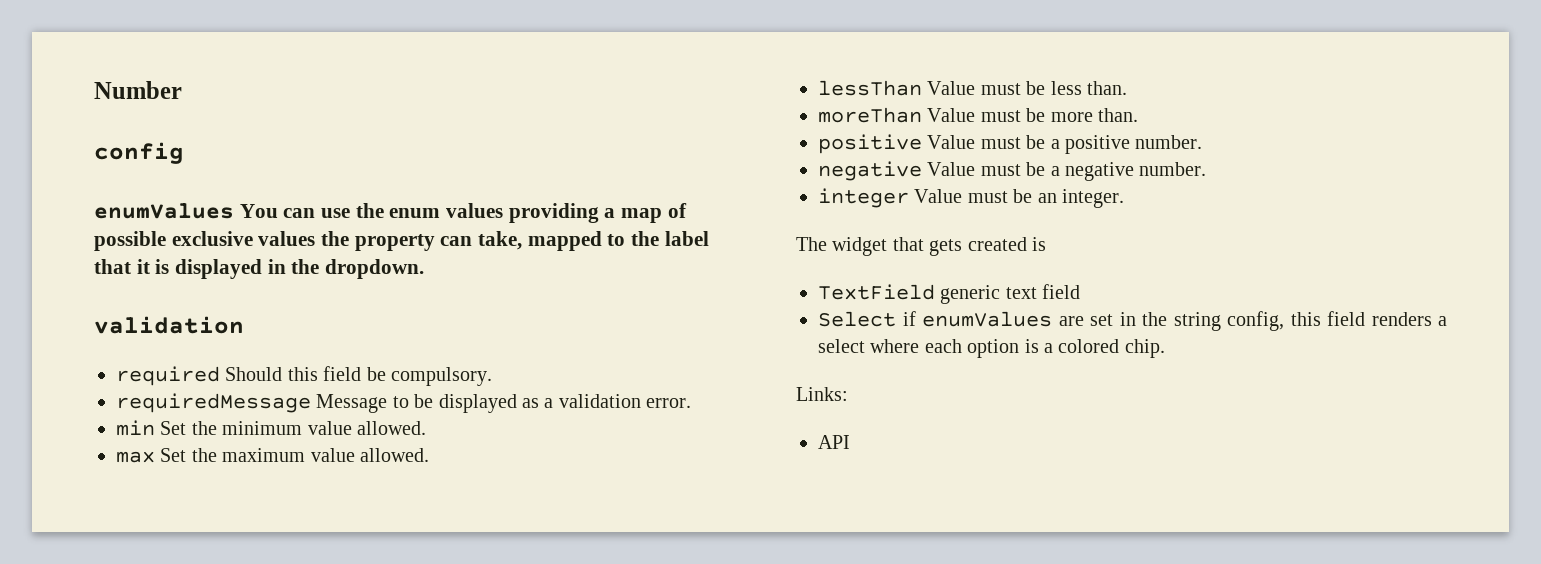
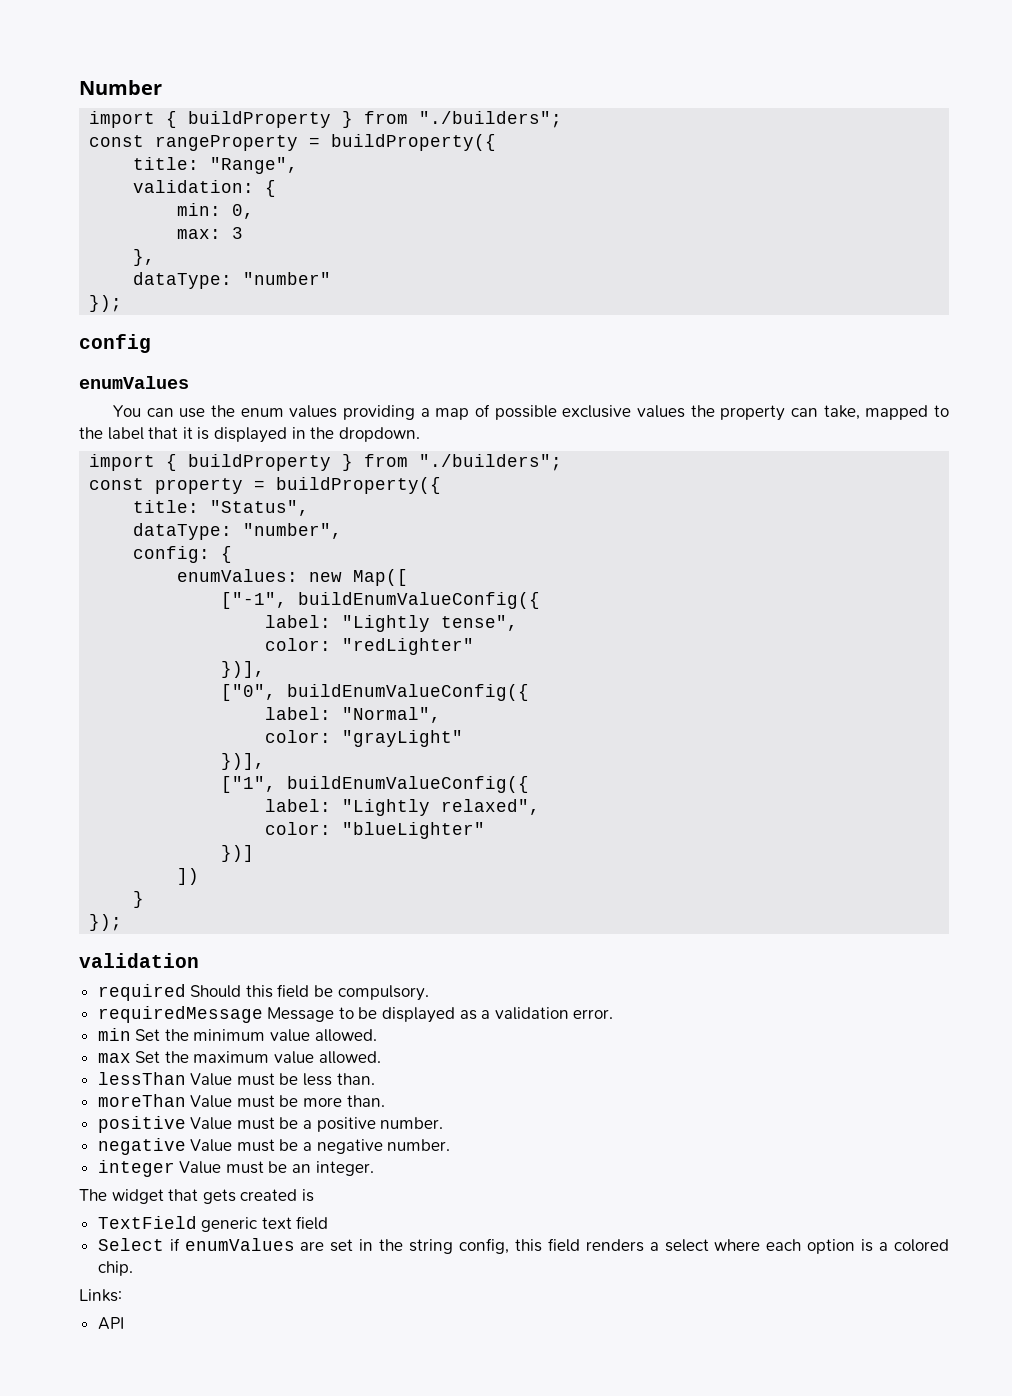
(182, 90) none -> [89,111,563,128] [89,134,497,151] [133,157,299,174] [133,180,277,197] [177,203,255,219] [177,227,244,239] [133,249,156,266] [133,272,332,289] [89,295,123,312] // import { buildProperty } from "./builders"; // const rangeProperty = buildProperty({ // title: "Range", // validation: { // min: 0, // max: 3 // }, // dataType: "number" // });
(234, 211) none -> (189, 382) //
(425, 269) none -> [89,454,563,471] [89,477,442,494] [133,500,310,516] [133,523,343,540] [133,546,233,563] [177,569,409,586] [221,592,541,609] [265,615,519,632] [265,638,475,655] [221,661,266,678] [221,684,530,701] [265,707,442,723] [265,730,464,747] [221,753,266,770] [221,776,530,793] [265,799,541,816] [265,822,486,839] [221,845,255,862] [177,868,200,885] [133,891,145,908] [89,914,123,931] // import { buildProperty } from "./builders"; // const property = buildProperty({ // title: "Status", // dataType: "number", // config: { // enumValues: new Map([ // ["-1", buildEnumValueConfig({ // label: "Lightly tense", // color: "redLighter" // })], // ["0", buildEnumValueConfig({ // label: "Normal", // color: "grayLight" // })], // ["1", buildEnumValueConfig({ // label: "Lightly relaxed", // color: "blueLighter" // })] // ]) // } // });

